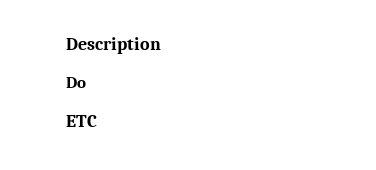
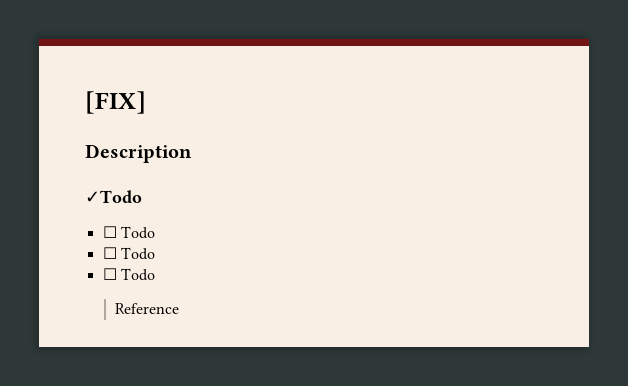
(66, 45) none -> [85,91,146,114] [FIX] //
[66,77,86,88] [66,115,97,127] Do // ETC -> [85,190,142,203] [102,226,155,239] [102,247,155,260] [102,268,155,281] [115,303,180,314] ✓Todo // ☐ Todo // ☐ Todo // ☐ Todo // Reference

